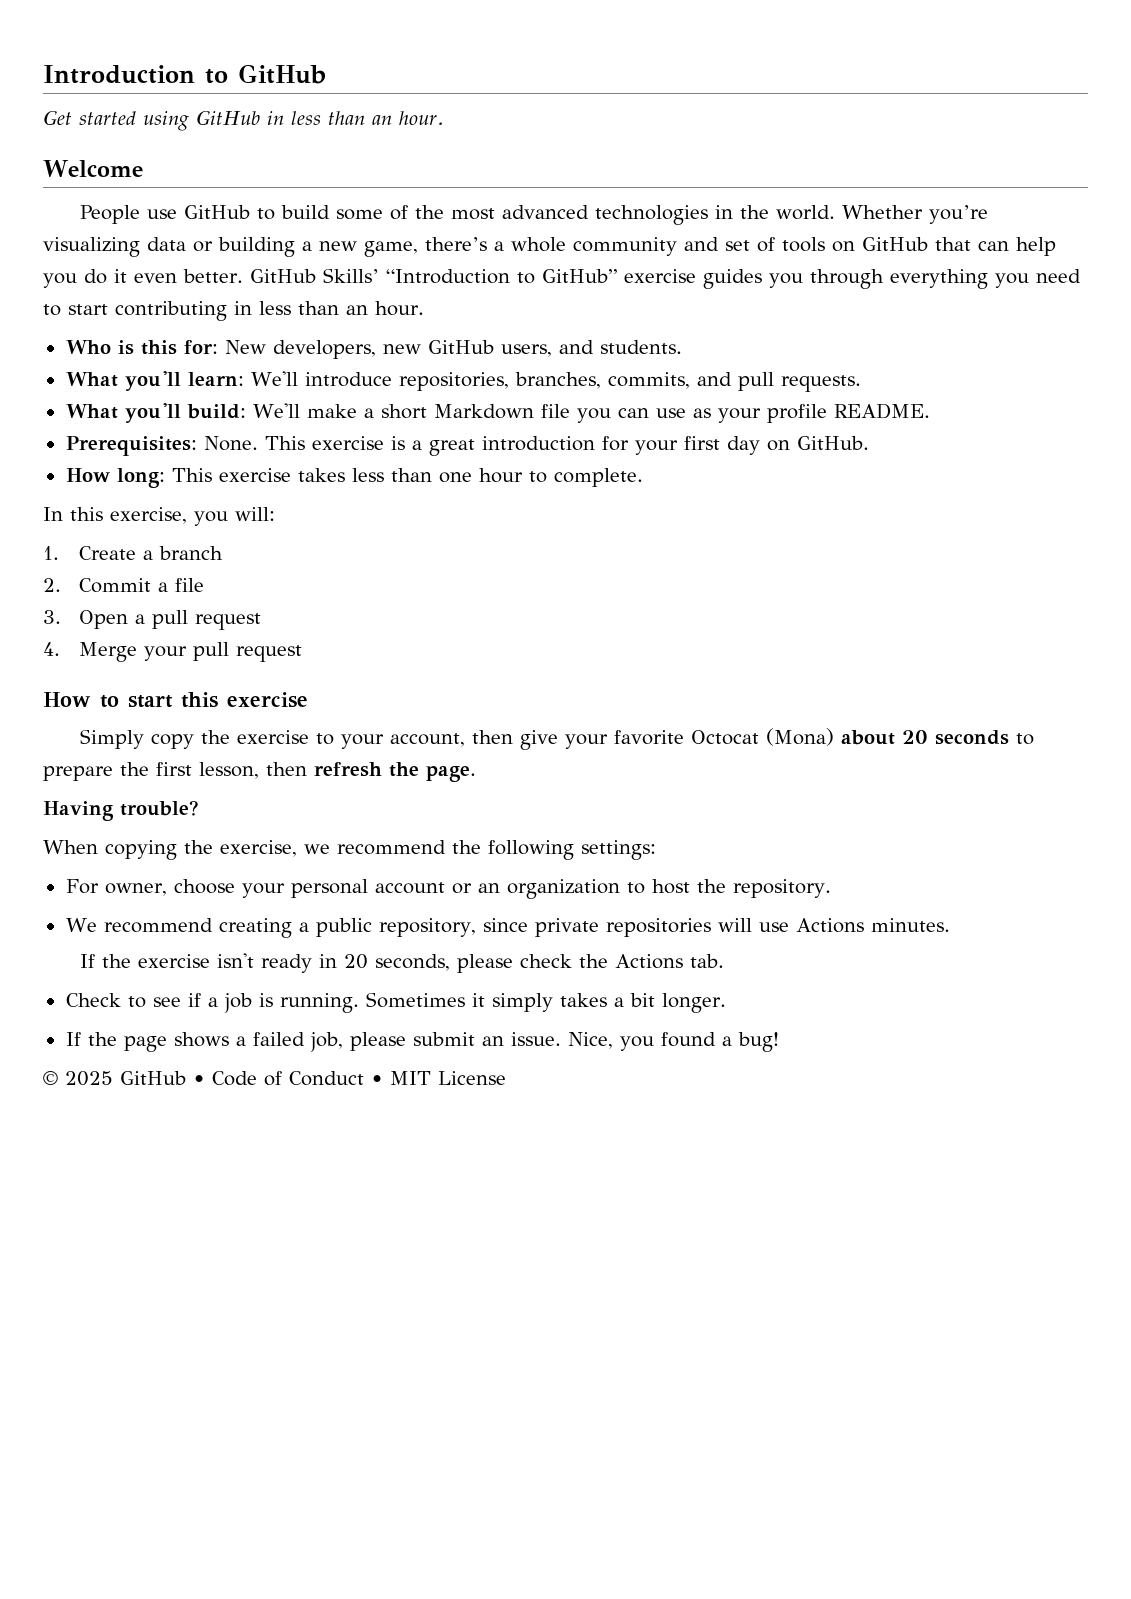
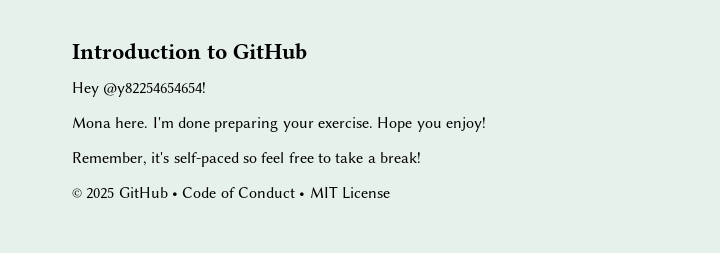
[43,110,444,131] [43,160,143,177] [79,205,989,225] [43,237,1056,257] [43,268,1081,289] [43,301,424,321] [65,340,682,359] [65,371,861,392] [65,403,930,423] [65,436,869,456] [65,468,643,488] [43,507,275,526] [43,546,223,560] [43,578,204,593] [43,610,261,630] [43,642,302,662] [43,692,308,708] [79,728,1034,750] [43,762,476,782] [43,800,199,821] [43,840,656,860] [65,879,831,899] [65,918,950,938] [79,953,724,973] [65,992,726,1013] [65,1032,779,1052] Get started using GitHub in less than an hour. // Welcome // People use GitHub to build some of the most advanced technologies in the world. Whether you’re visualizing data or building a new game, there’s a whole community and set of tools on GitHub that can help you do it even better. GitHub Skills’ “Introduction to GitHub” exercise guides you through everything you need to start contributing in less than an hour. // Who is this for: New developers, new GitHub users, and students. // What you'll learn: We'll introduce repositories, branches, commits, and pull requests. // What you'll build: We'll make a short Markdown file you can use as your profile README. // Prerequisites: None. This exercise is a great introduction for your first day on GitHub. // How long: This exercise takes less than one hour to complete. // In this exercise, you will: // 1. Create a branch // 2. Commit a file // 3. Open a pull request // 4. Merge your pull request // How to start this exercise // Simply copy the exercise to your account, then give your favorite Octocat (Mona) about 20 seconds to prepare the first lesson, then refresh the page. // Having trouble? // When copying the exercise, we recommend the following settings: // For owner, choose your personal account or an organization to host the repository. // We recommend creating a public repository, since private repositories will use Actions minutes. // If the exercise isn't ready in 20 seconds, please check the Actions tab. // Check to see if a job is running. Sometimes it simply takes a bit longer. // If the page shows a failed job, please submit an issue. Nice, you found a bug! -> [72,82,207,97] [72,117,486,132] [72,152,421,167] Hey @y82254654654! // Mona here. I'm done preparing your exercise. Hope you enjoy! // Remember, it's self-paced so feel free to take a break!

